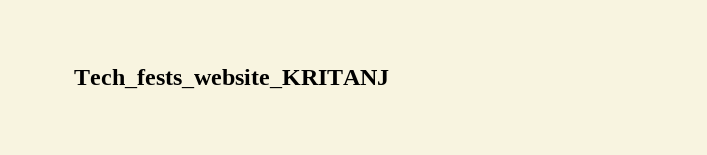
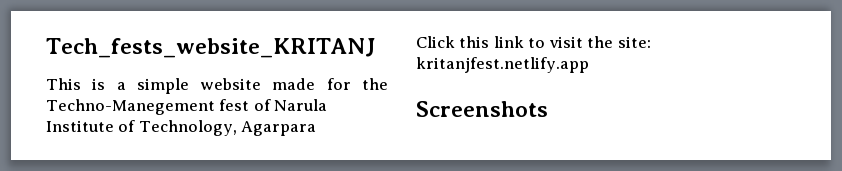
(389, 79) none -> [46,78,388,94] [46,99,328,115] [46,120,317,136] [416,36,651,48] [416,57,589,73] [416,101,548,117] // This is a simple website made for the Techno-Manegement fest of Narula Institute of Technology, Agarpara // Click this link to visit the site: kritanjfest.netlify.app // Screenshots

